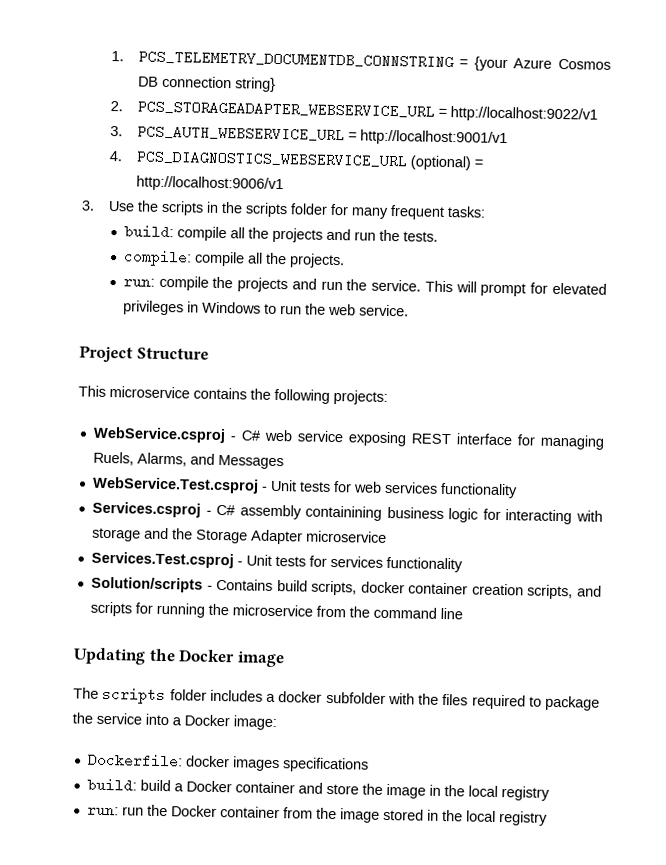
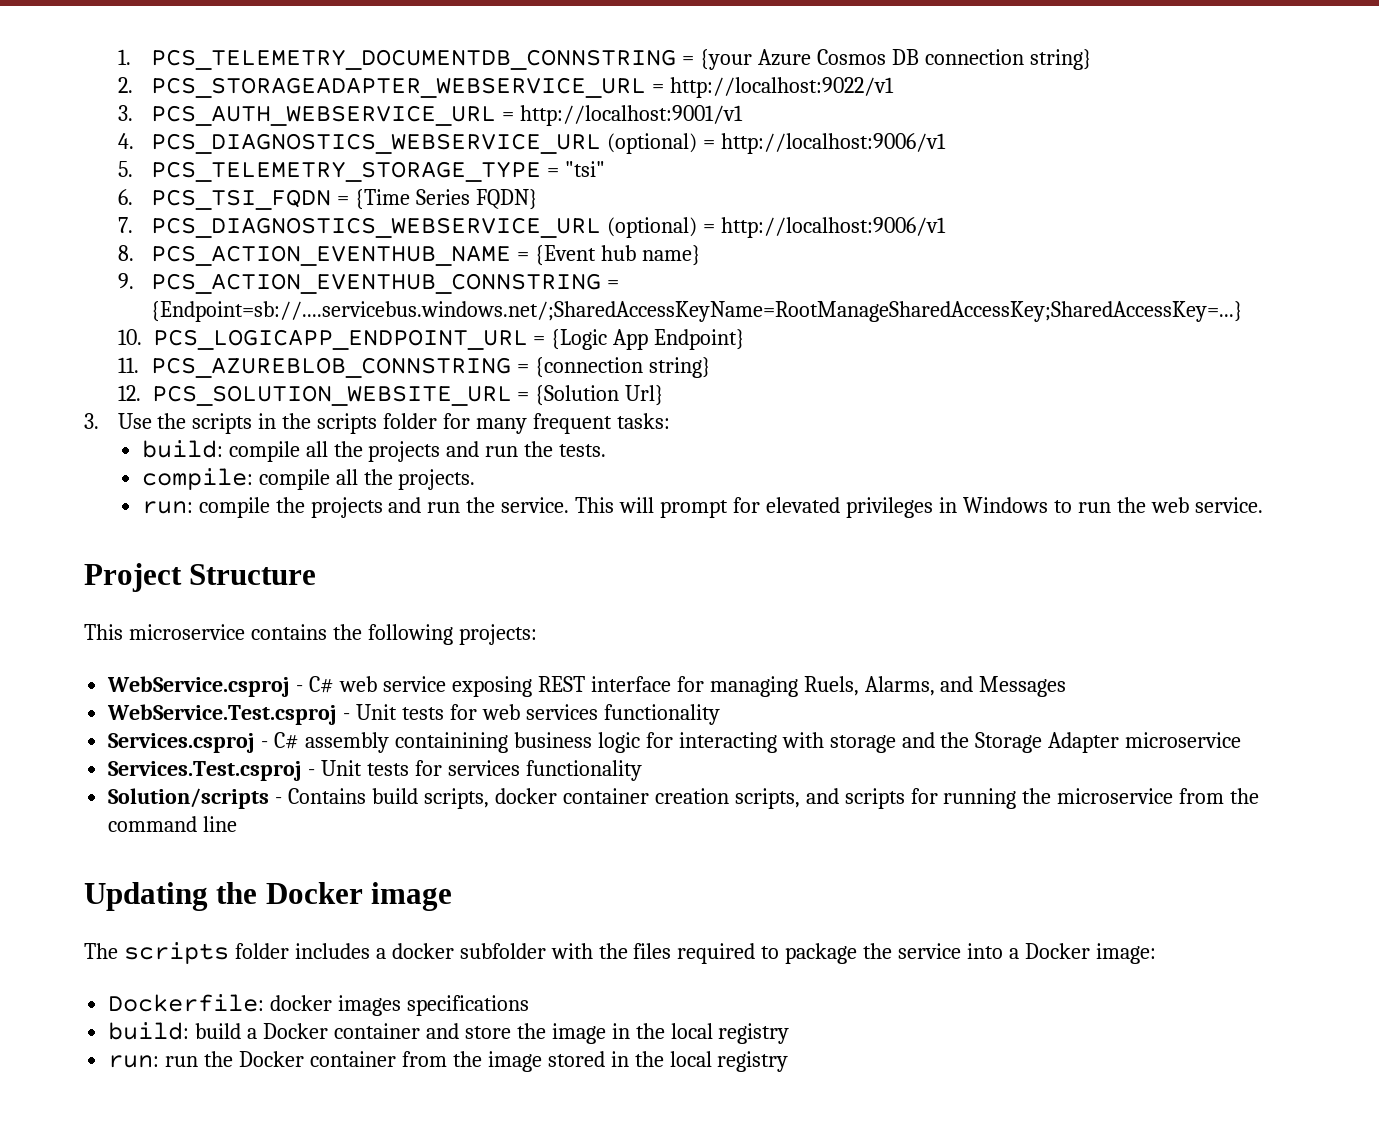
(284, 184) none -> [117,161,605,182] [117,189,538,210] [117,217,946,238] [117,245,701,266] [117,273,619,294] [151,301,1244,322] [117,329,746,350] [117,357,711,378] [117,385,665,406] // 5. PCS_TELEMETRY_STORAGE_TYPE = "tsi" // 6. PCS_TSI_FQDN = {Time Series FQDN} // 7. PCS_DIAGNOSTICS_WEBSERVICE_URL (optional) = http://localhost:9006/v1 // 8. PCS_ACTION_EVENTHUB_NAME = {Event hub name} // 9. PCS_ACTION_EVENTHUB_CONNSTRING = {Endpoint=sb://....servicebus.windows.net/;SharedAccessKeyName=RootManageSharedAccessKey;SharedAccessKey=...} // 10. PCS_LOGICAPP_ENDPOINT_URL = {Logic App Endpoint} // 11. PCS_AZUREBLOB_CONNSTRING = {connection string} // 12. PCS_SOLUTION_WEBSITE_URL = {Solution Url}

